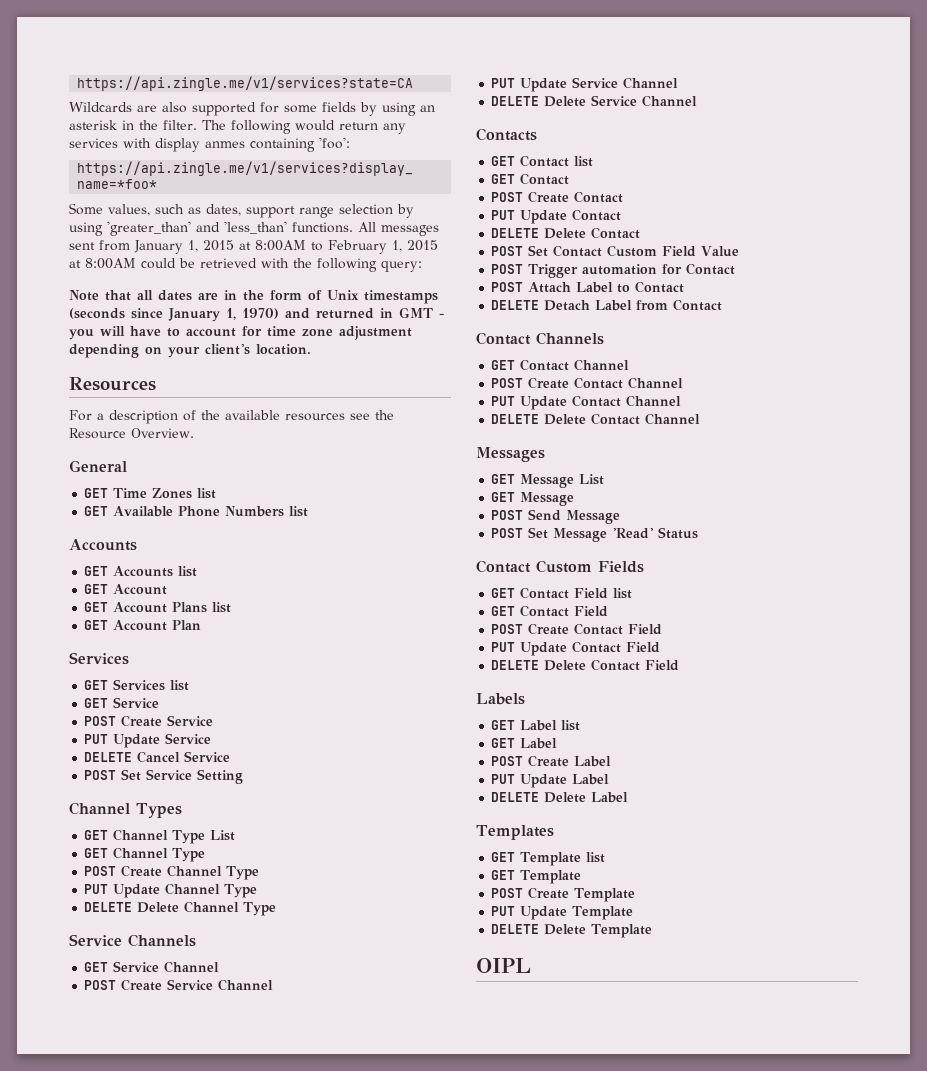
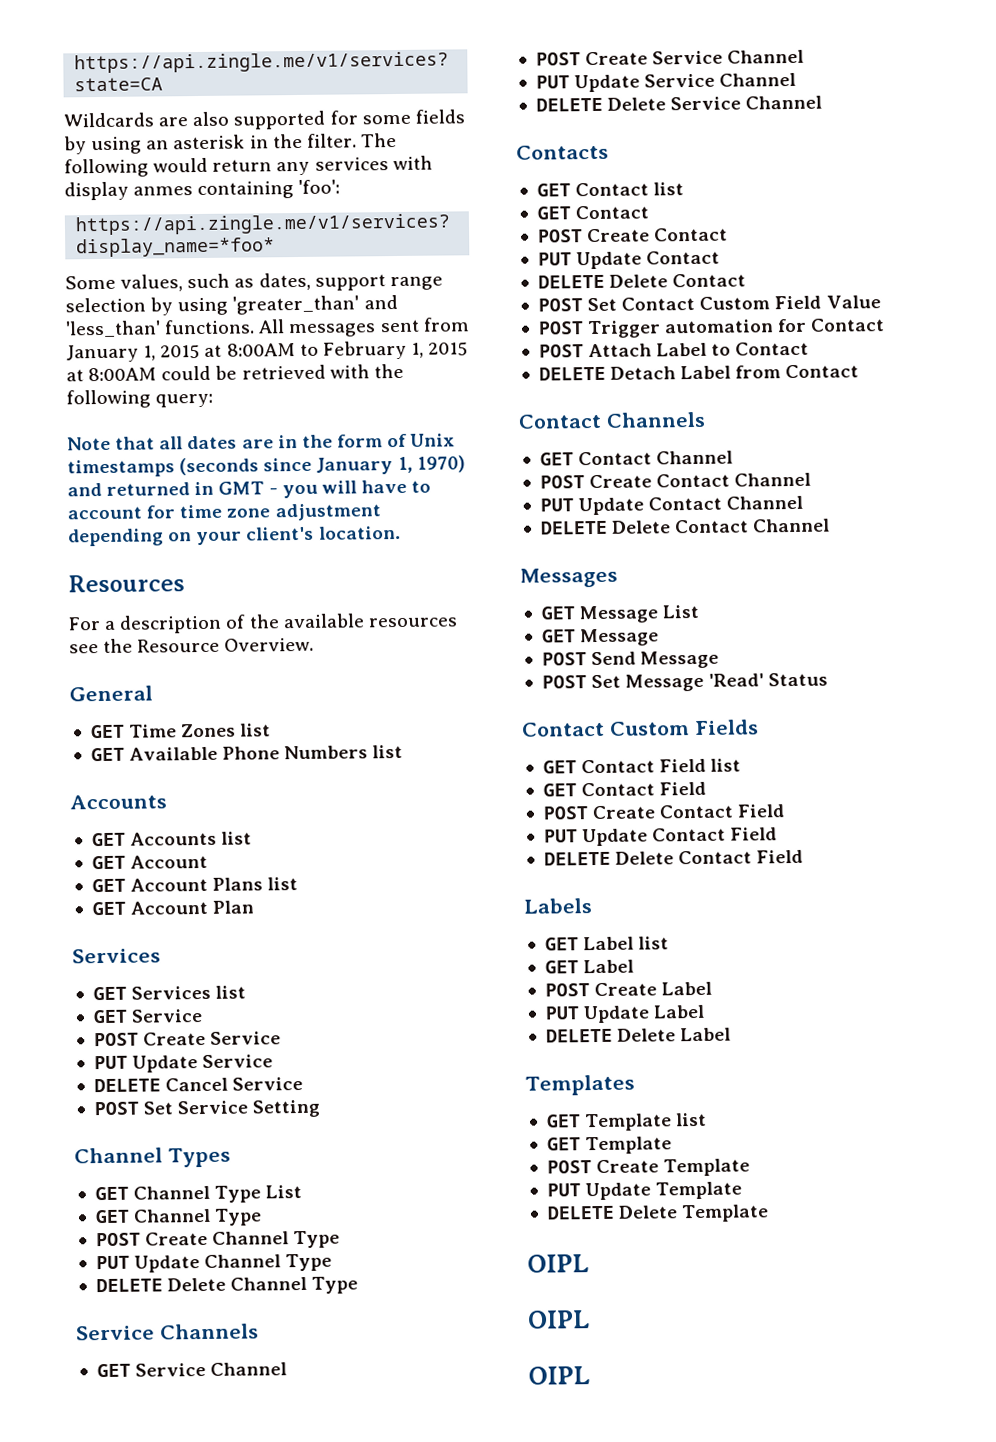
(531, 965) none -> [527,1310,590,1329] [528,1366,590,1385] // OIPL // OIPL

